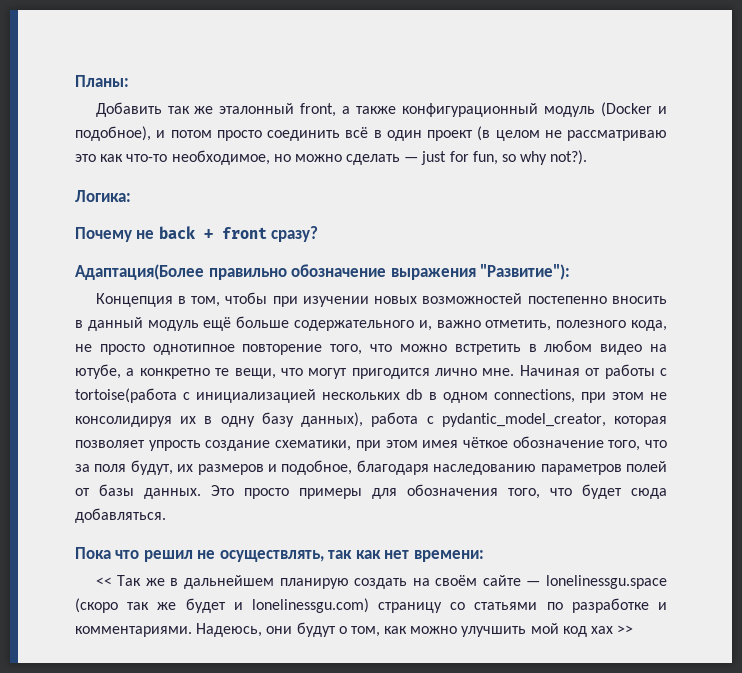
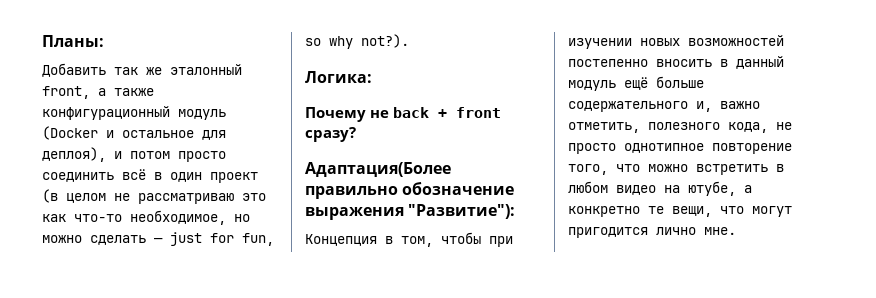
[75,126,151,141] подобное), -> [122,130,226,140] [42,147,106,162] остальное для деплоя),
[519,364,667,379] [75,388,668,403] [75,412,667,427] [75,436,667,451] [75,460,667,475] [75,484,667,499] [75,508,166,523] [75,547,484,562] [95,575,667,589] [75,598,667,613] [75,622,634,637] Начиная от работы с tortoise(работа с инициализацией нескольких db в одном connections, при этом не консолидируя их в одну базу данных), работа с pydantic_model_creator, которая позволяет упрость создание схематики, при этом имея чёткое обозначение того, что за поля будут, их размеров и подобное, благодаря наследованию параметров полей от базы данных. Это просто примеры для обозначения того, что будет сюда добавляться. // Пока что решил не осуществлять, так как нет времени: // << Так же в дальнейшем планирую создать на своём сайте — lonelinessgu.space (скоро так же будет и lonelinessgu.com) страницу со статьями по разработке и комментариями. Надеюсь, они будут о том, как можно улучшить мой код хах >> -> (736, 231) none

